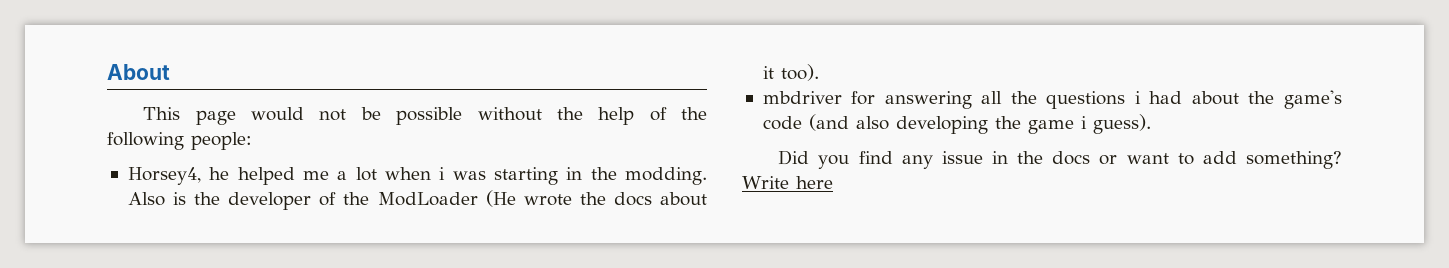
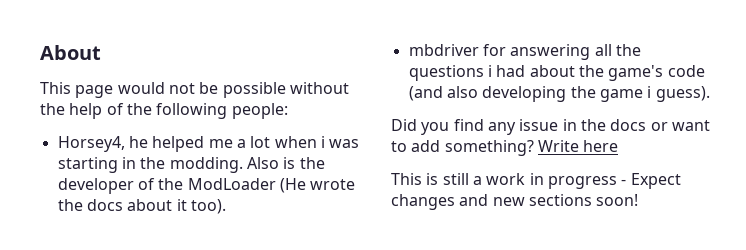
(833, 182) none -> [391,173,681,189] [391,194,639,210] // This is still a work in progress - Expect changes and new sections soon!

